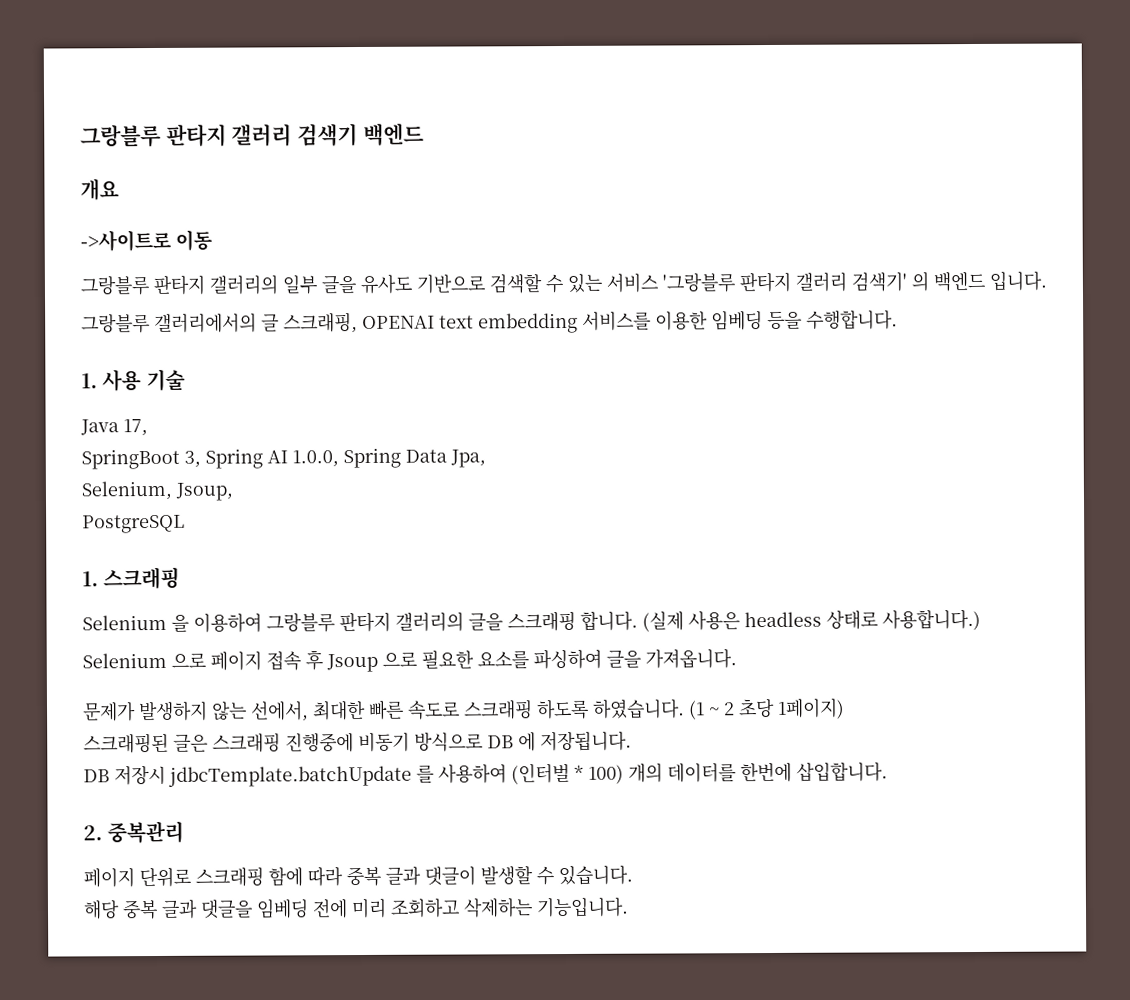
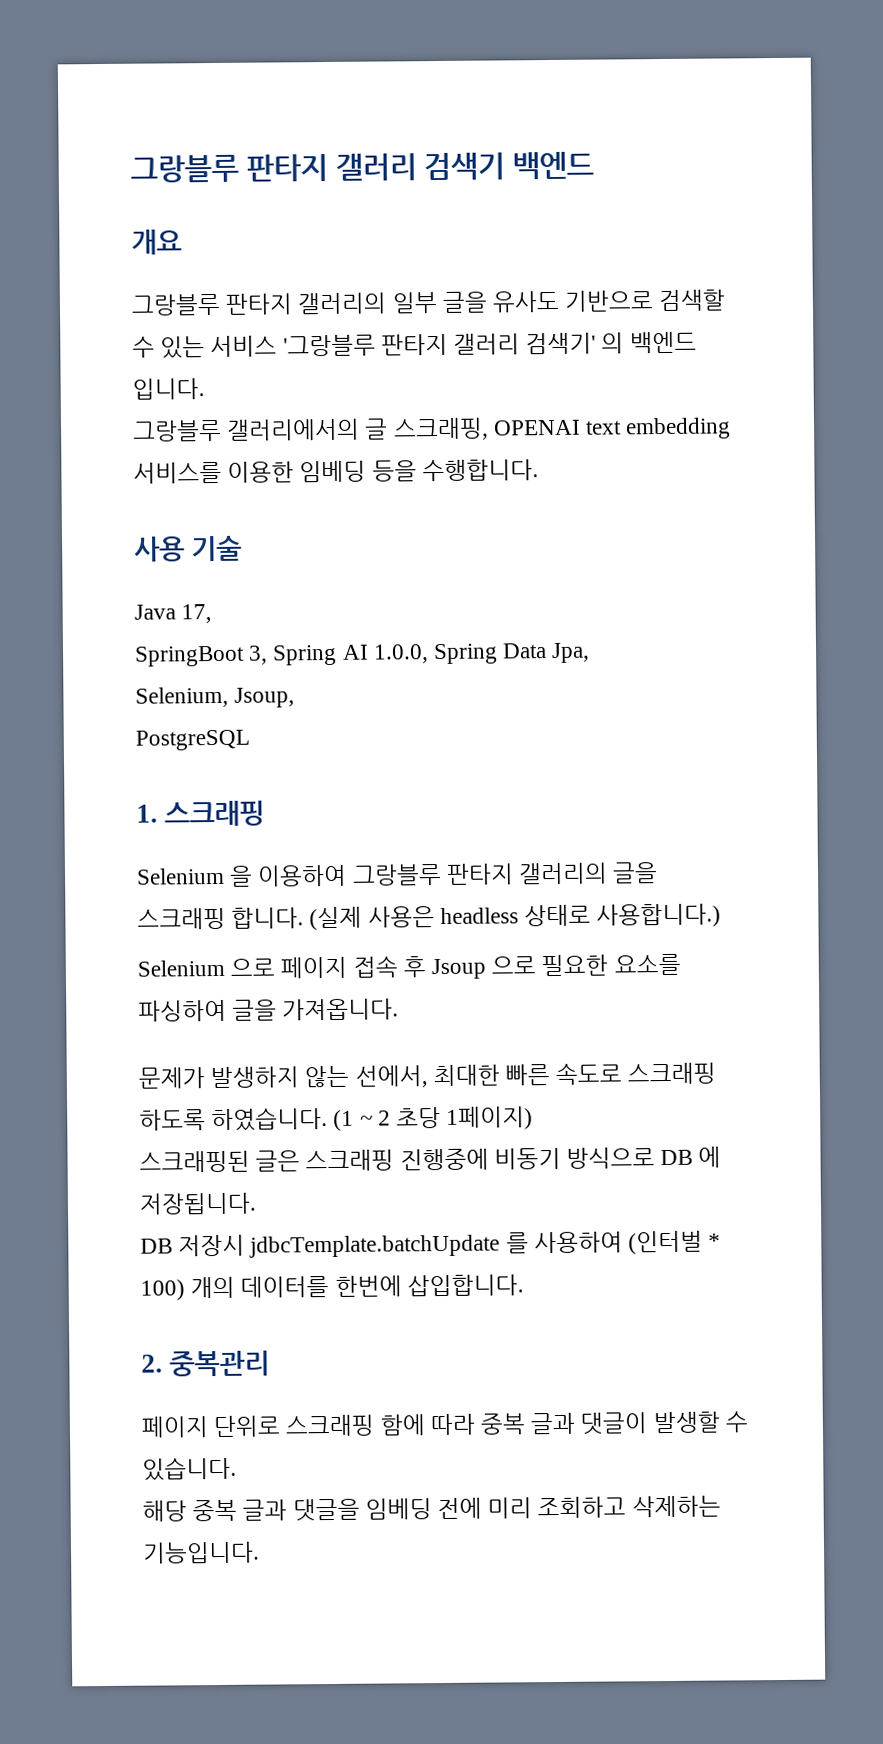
[80,229,214,252] // ->사이트로 이동 -> (182, 242) none
[81,373,98,389] 1. -> (539, 470) none

